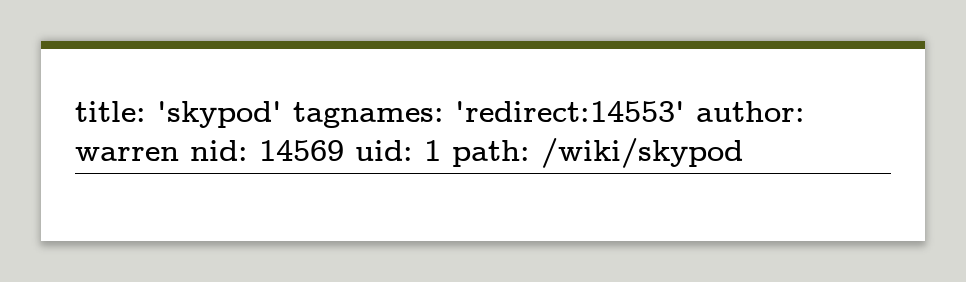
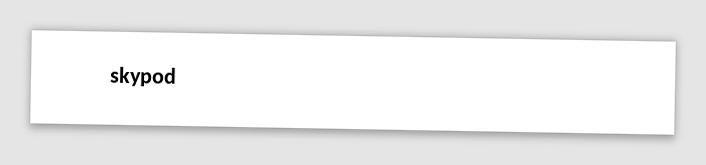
[75,101,805,128] [75,138,743,168] title: 'skypod' tagnames: 'redirect:14553' author: warren nid: 14569 uid: 1 path: /wiki/skypod -> [109,66,177,87] skypod

